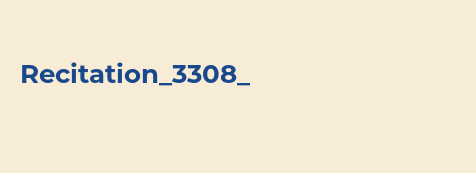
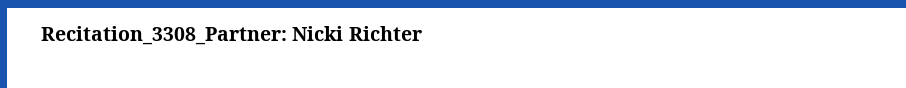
[20,62,250,86] Recitation_3308_ -> [41,26,422,45] Recitation_3308_Partner: Nicki Richter

